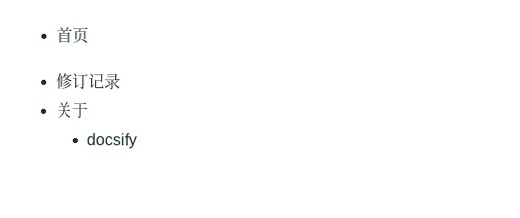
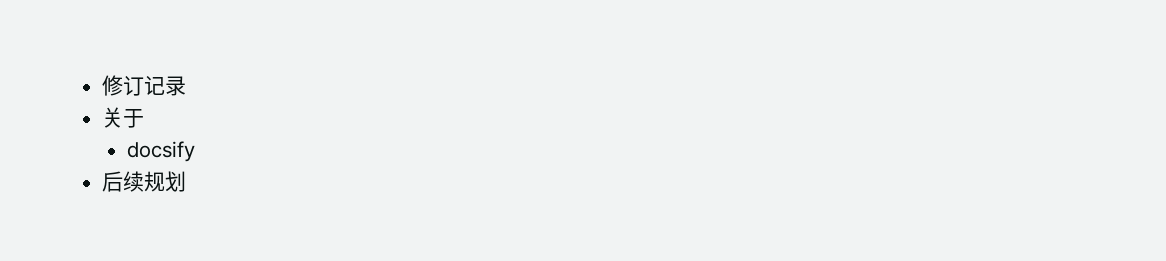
[55,26,89,45] 首页 // -> (102, 85) none
(138, 141) none -> [102,171,187,192] // 后续规划

